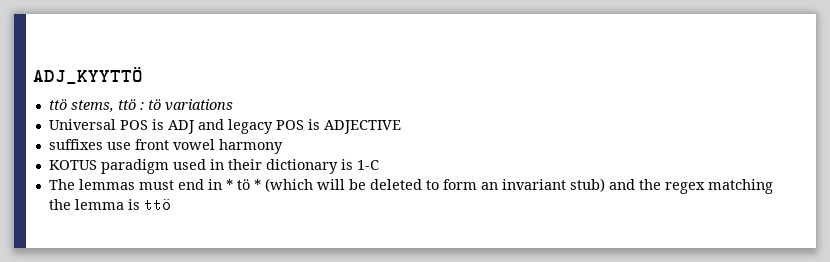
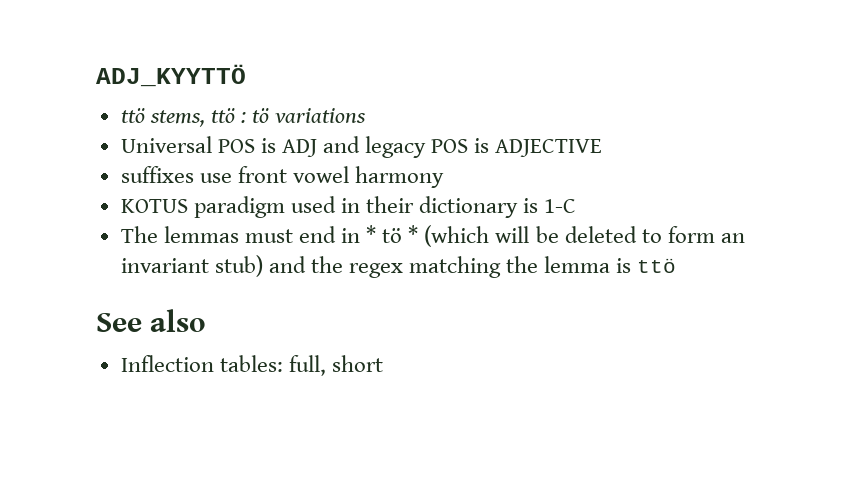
(171, 204) none -> [96,309,207,332] [120,355,383,376] // See also // Inflection tables: full, short

